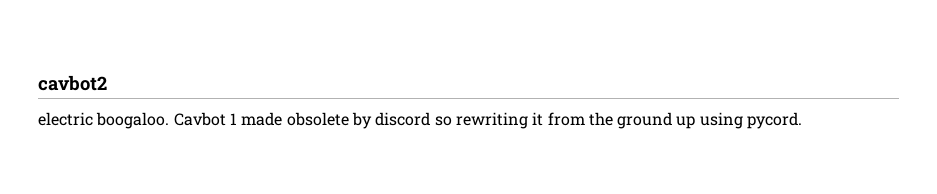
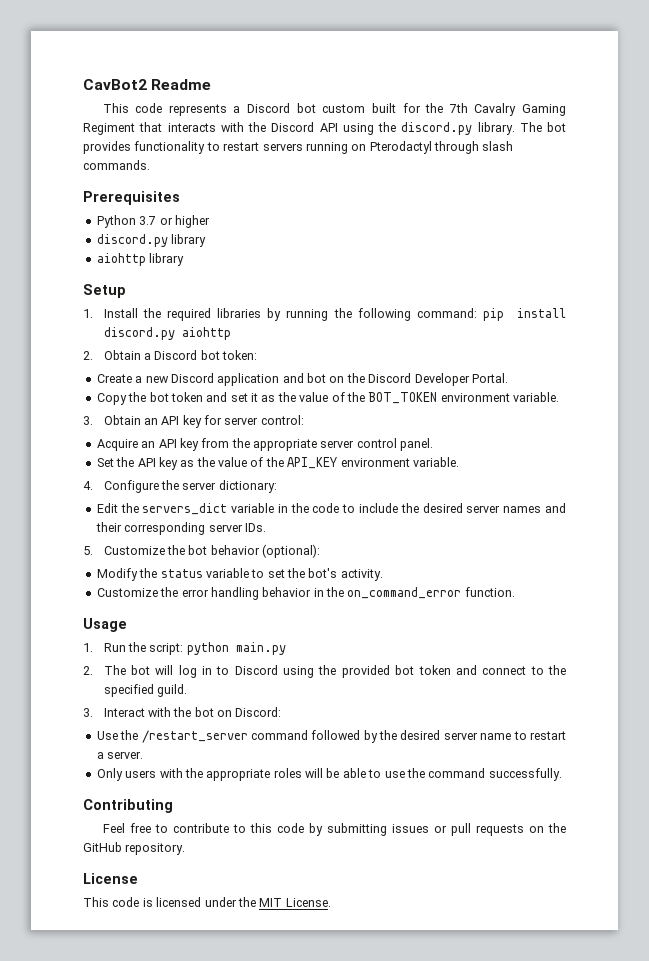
[38,75,107,91] [38,112,803,129] cavbot2 // electric boogaloo. Cavbot 1 made obsolete by discord so rewriting it from the ground up using pycord. -> [83,79,212,90] [102,103,566,116] [83,122,566,135] [83,141,514,154] [83,160,150,170] [83,191,180,205] [96,215,210,228] [96,234,207,247] [96,253,185,266] [83,284,126,298] [83,308,567,321] [103,327,231,340] [83,350,258,360] [96,373,508,386] [96,392,559,405] [83,415,304,428] [96,438,434,451] [96,457,459,470] [83,480,277,493] [96,503,567,515] [95,522,266,535] [83,544,321,558] [96,568,383,581] [96,587,515,600] [83,618,127,632] [83,642,286,655] [83,665,566,678] [103,684,187,697] [83,707,282,717] [96,730,566,743] [96,751,144,759] [96,768,562,781] [83,799,173,813] [102,823,566,836] [83,842,186,855] [83,873,138,884] [83,897,331,907] CavBot2 Readme // This code represents a Discord bot custom built for the 7th Cavalry Gaming Regiment that interacts with the Discord API using the discord.py library. The bot provides functionality to restart servers running on Pterodactyl through slash commands. // Prerequisites // Python 3.7 or higher // discord.py library // aiohttp library // Setup // 1. Install the required libraries by running the following command: pip install discord.py aiohttp // 2. Obtain a Discord bot token: // Create a new Discord application and bot on the Discord Developer Portal. // Copy the bot token and set it as the value of the BOT_TOKEN environment variable. // 3. Obtain an API key for server control: // Acquire an API key from the appropriate server control panel. // Set the API key as the value of the API_KEY environment variable. // 4. Configure the server dictionary: // Edit the servers_dict variable in the code to include the desired server names and their corresponding server IDs. // 5. Customize the bot behavior (optional): // Modify the status variable to set the bot's activity. // Customize the error handling behavior in the on_command_error function. // Usage // 1. Run the script: python main.py // 2. The bot will log in to Discord using the provided bot token and connect to the specified guild. // 3. Interact with the bot on Discord: // Use the /restart_server command followed by the desired server name to restart a server. // Only users with the appropriate roles will be able to use the command successfully. // Contributing // Feel free to contribute to this code by submitting issues or pull requests on the GitHub repository. // License // This code is licensed under the MIT License.

